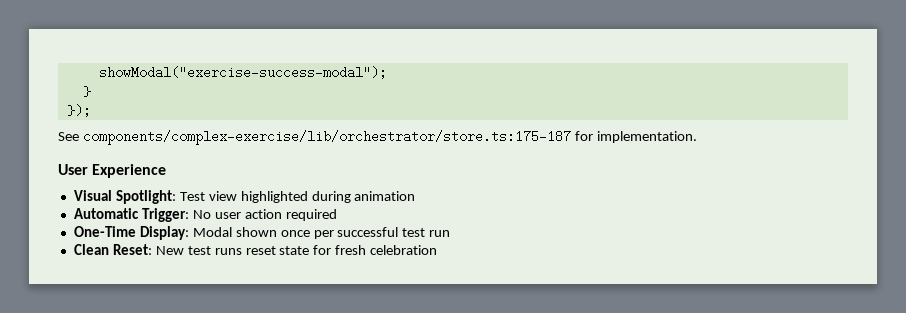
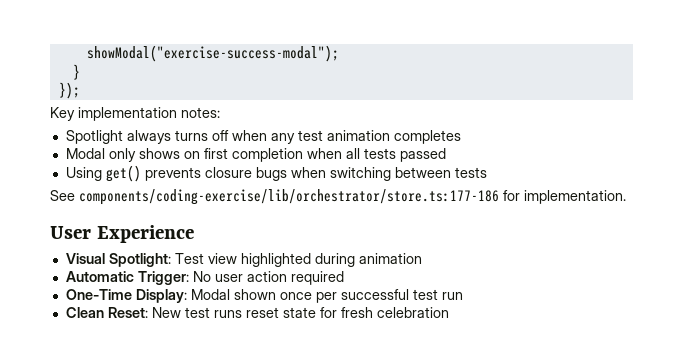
(91, 110) none -> [50,107,220,121] [65,130,461,144] [65,148,446,162] [65,165,487,182] // Key implementation notes: // Spotlight always turns off when any test animation completes // Modal only shows on first completion when all tests passed // Using get() prevents closure bugs when switching between tests
[82,130,571,145] components/complex-exercise/lib/orchestrator/store.ts:175-187 -> [79,189,499,205] components/coding-exercise/lib/orchestrator/store.ts:177-186

